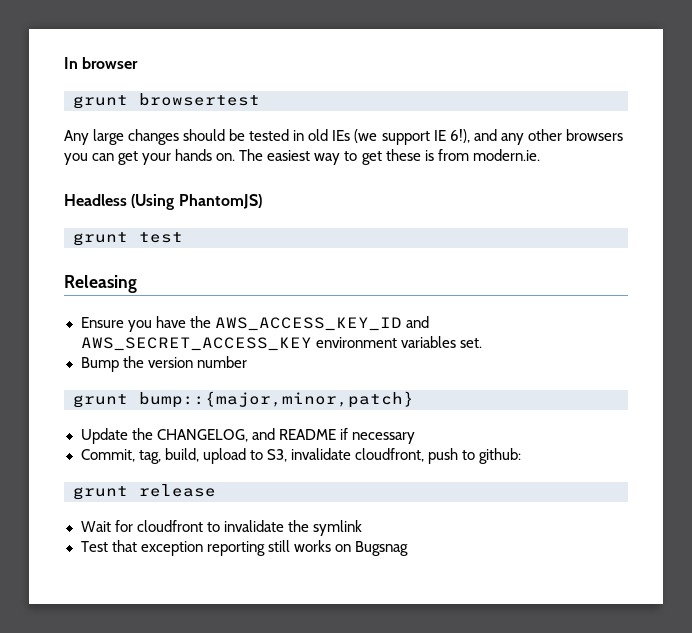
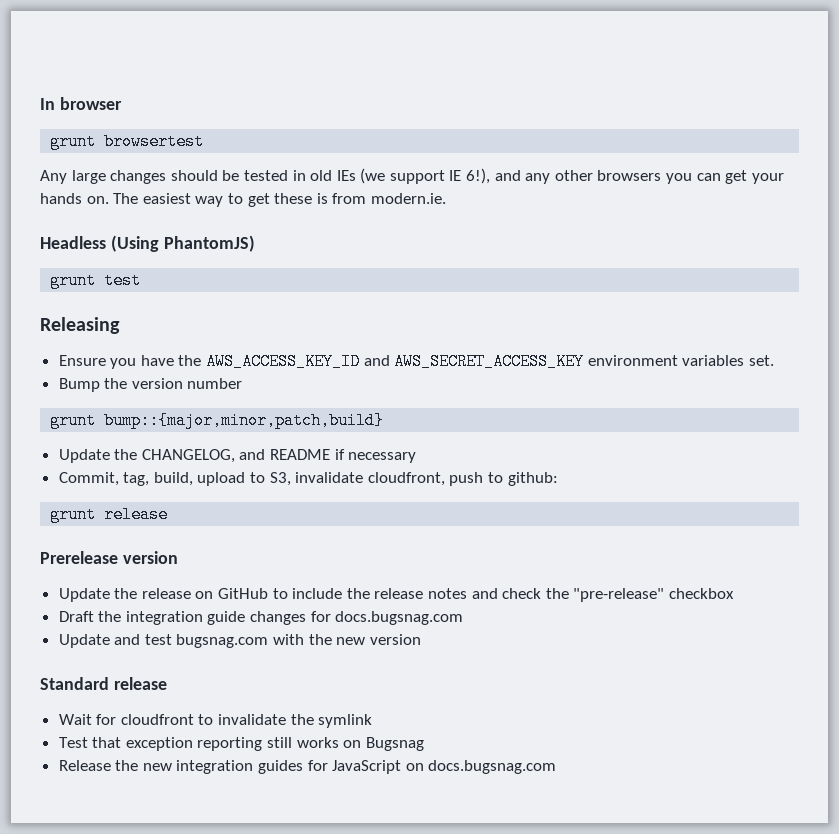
[139,391,414,408] bump::{major,minor,patch} -> [104,412,385,429] bump::{major,minor,patch,build}
(216, 490) none -> [40,551,178,564] [58,588,734,602] [58,611,464,625] [58,634,421,648] [40,677,167,690] // Prerelease version // Update the release on GitHub to include the release notes and check the "pre-release" checkbox // Draft the integration guide changes for docs.bugsnag.com // Update and test bugsnag.com with the new version // Standard release
(408, 548) none -> [58,760,557,774] // Release the new integration guides for JavaScript on docs.bugsnag.com

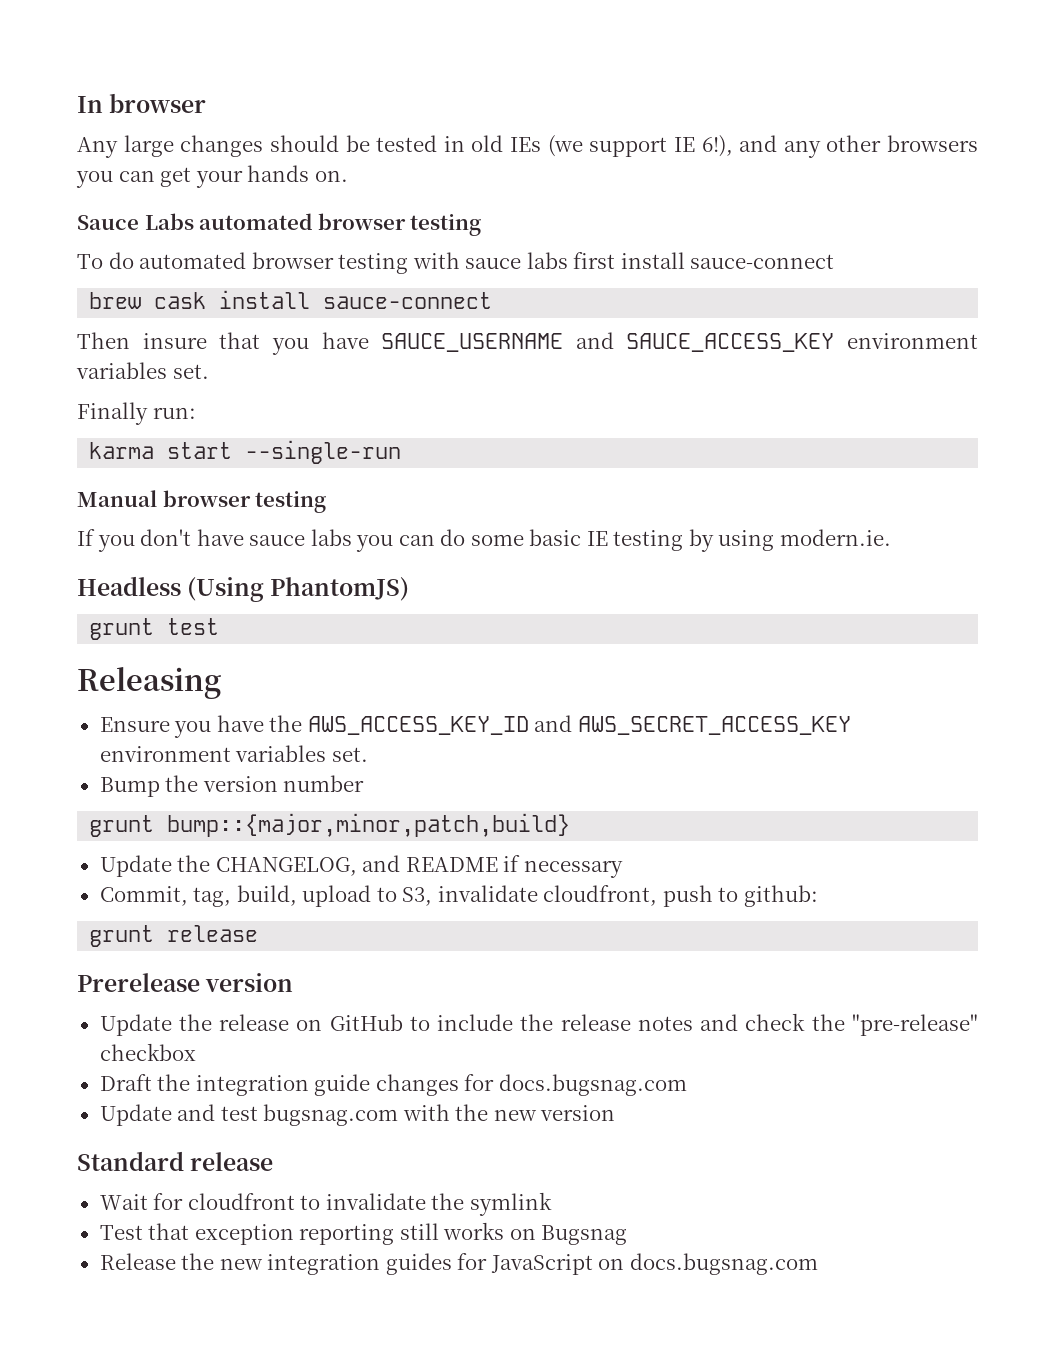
[50,133,205,150] // grunt browsertest -> (207, 103) none
[113,193,367,207] The easiest way to get these is from -> [77,213,482,236] [77,252,835,274] [89,290,493,309] [77,332,978,355] [76,362,209,379] [77,402,196,425] [89,440,402,464] [77,490,327,513] [77,529,775,552] // Sauce Labs automated browser testing // To do automated browser testing with sauce labs first install sauce-connect // brew cask install sauce-connect // Then insure that you have SAUCE_USERNAME and SAUCE_ACCESS_KEY environment variables set. // Finally run: // karma start --single-run // Manual browser testing // If you don't have sauce labs you can do some basic IE testing by using

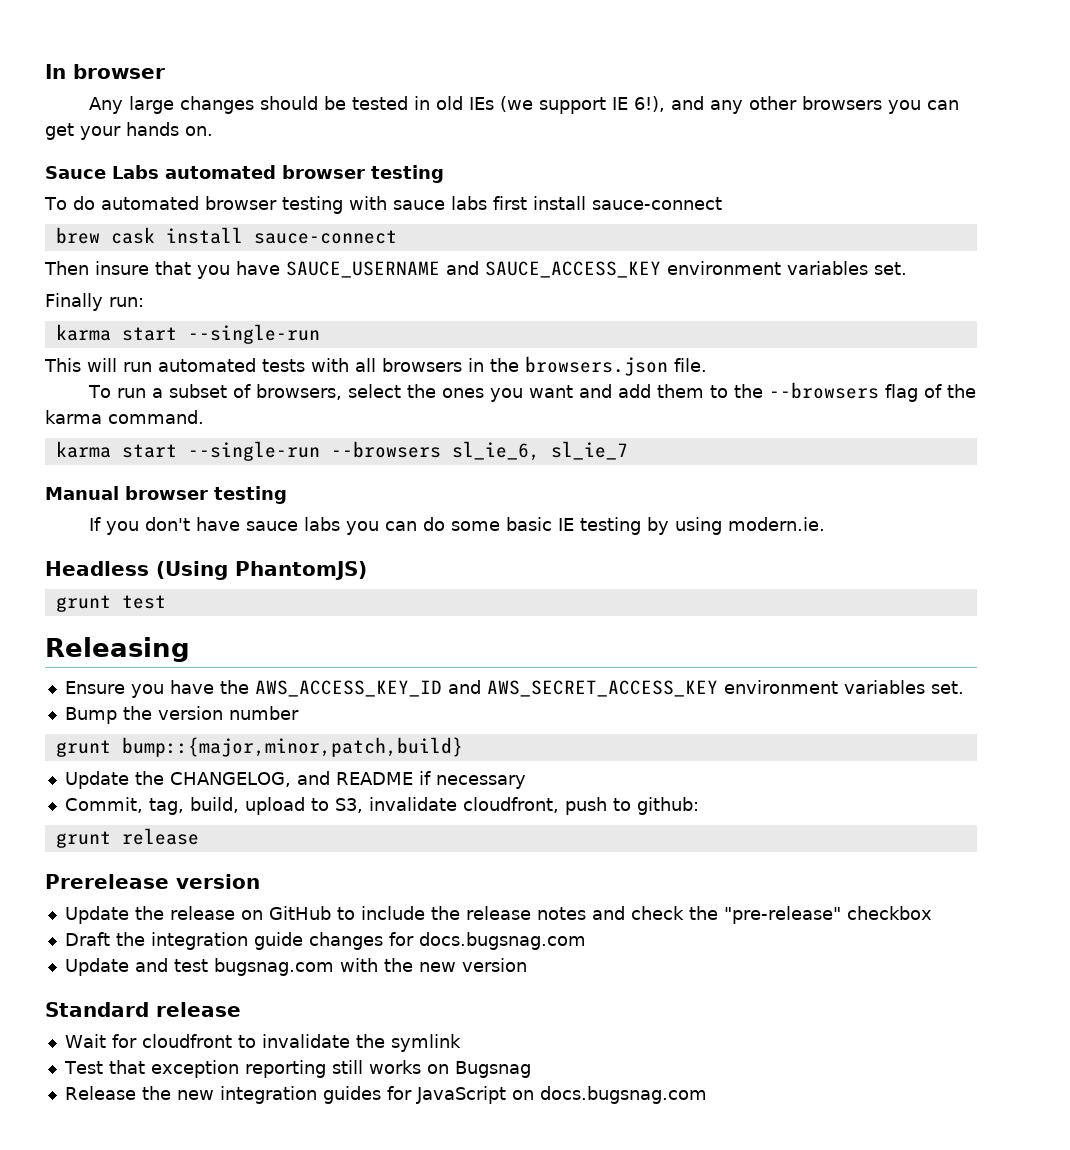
(402, 452) none -> [44,356,707,376] [87,382,976,402] [45,410,204,424] [55,441,628,461] // This will run automated tests with all browsers in the browsers.json file. // To run a subset of browsers, select the ones you want and add them to the --browsers flag of the karma command. // karma start --single-run --browsers sl_ie_6, sl_ie_7

